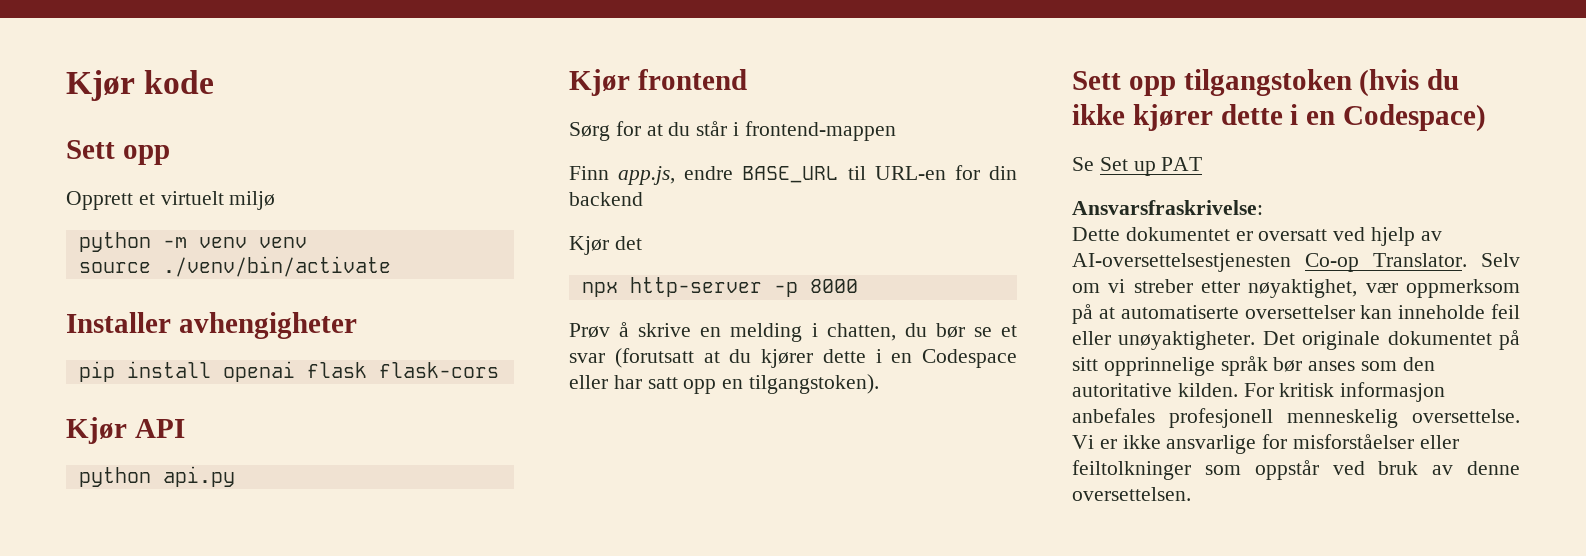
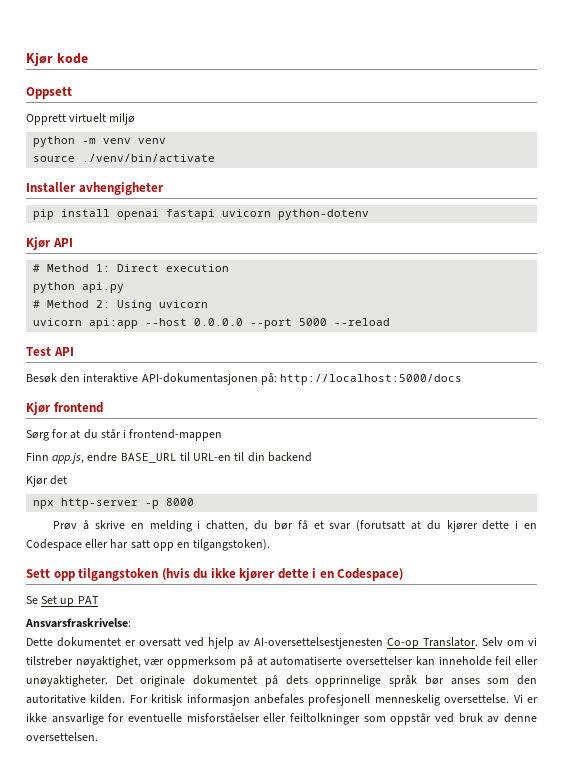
[66,140,170,165] Sett opp -> [26,87,72,99] Oppsett
[138,193,155,205] et -> (66, 119) none
[306,362,499,378] flask flask-cors -> [166,209,370,220] fastapi uvicorn python-dotenv
[78,466,235,487] python api.py -> [33,264,230,272] [33,282,125,293] [33,300,209,311] [33,318,391,329] [26,347,74,356] [26,373,463,385] # Method 1: Direct execution // python api.py // # Method 2: Using uvicorn // uvicorn api:app --host 0.0.0.0 --port 5000 --reload // Test API // Besøk den interaktive API-dokumentasjonen på: http://localhost:5000/docs
[954,165,980,180] for -> [234,452,245,461] til
[973,327,992,337] se -> [297,520,308,530] få
[1133,279,1240,293] streber etter -> [26,656,73,666] tilstreber
[1072,357,1098,371] sitt -> [285,675,308,685] dets
(1288, 441) none -> [128,713,182,722] eventuelle

